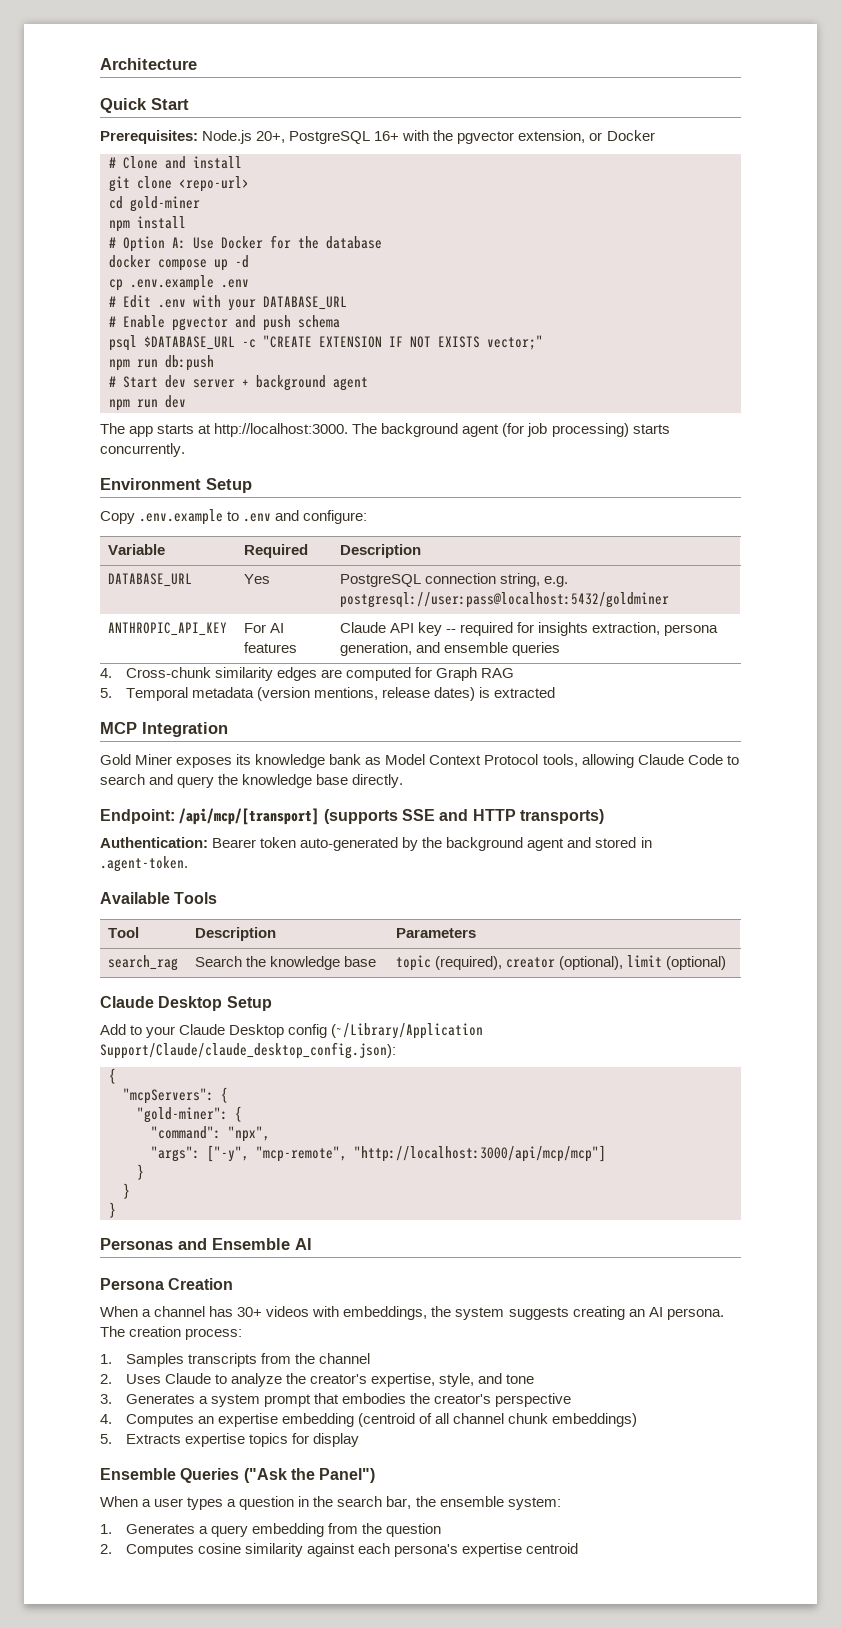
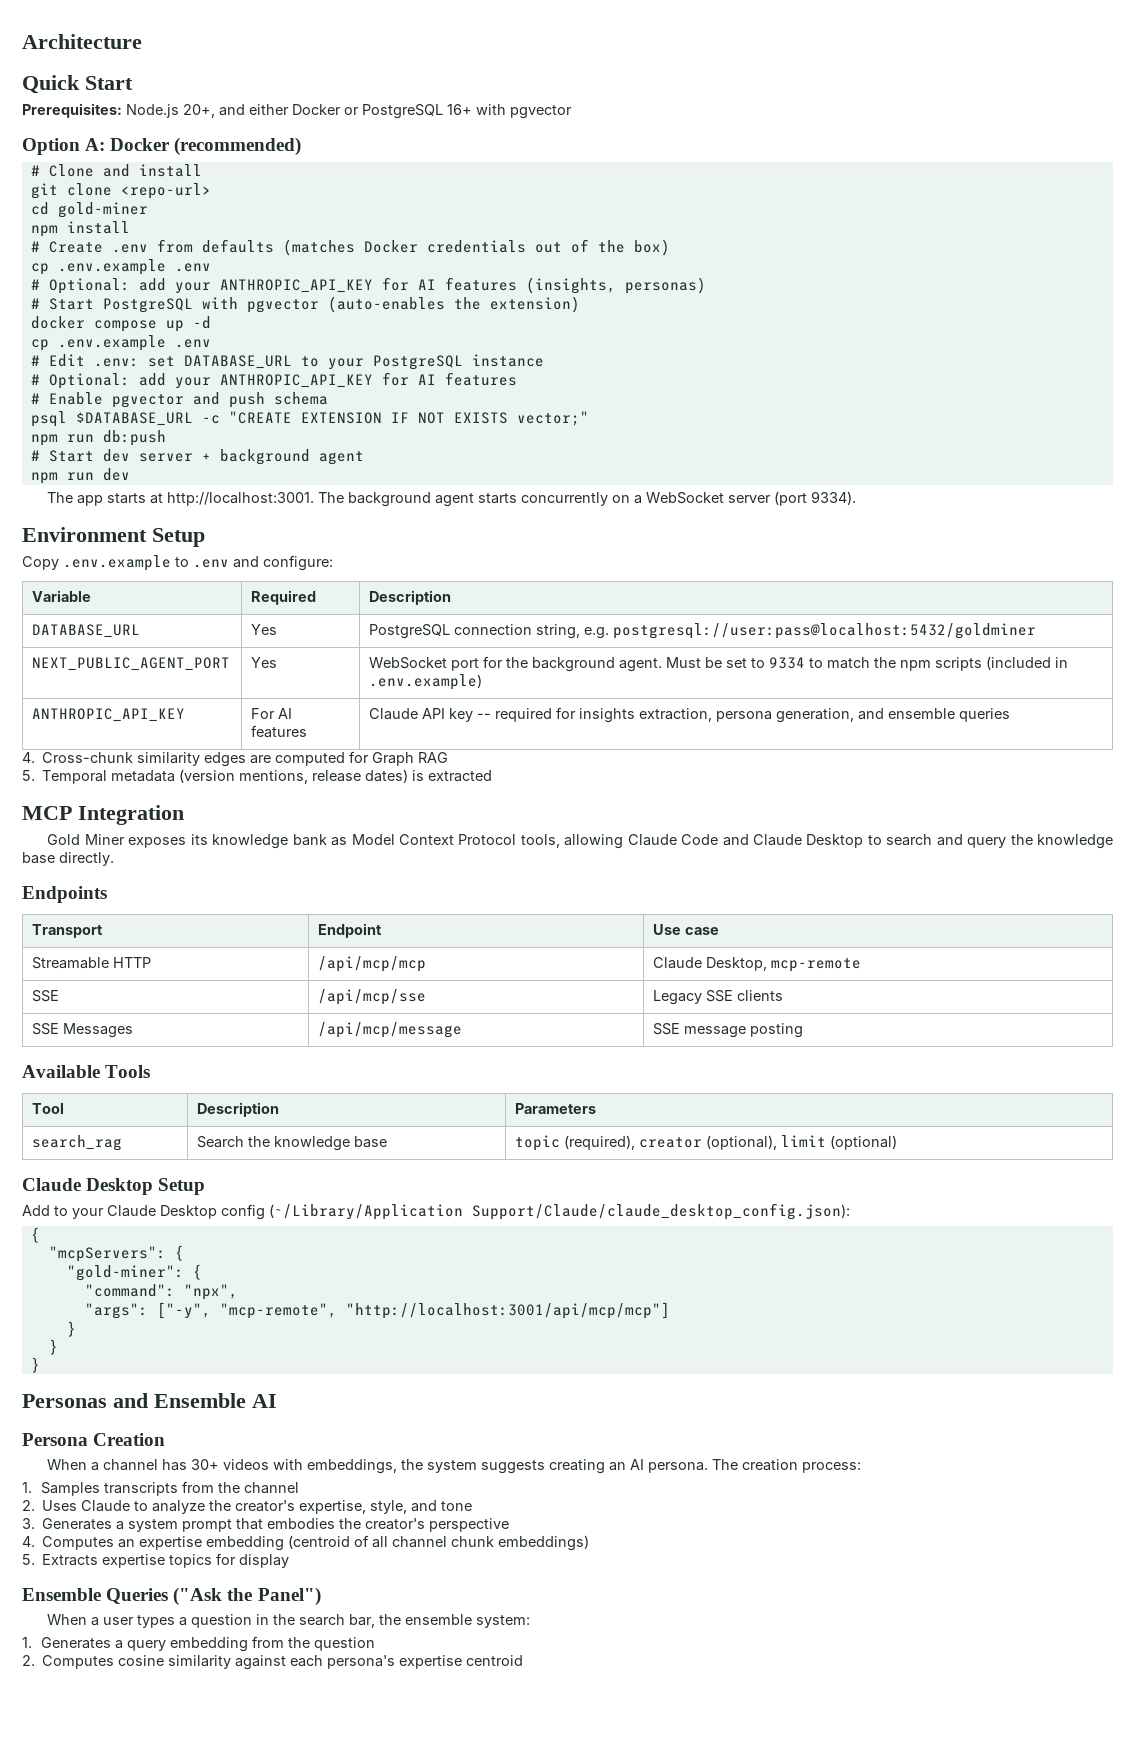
(286, 137) none -> [219,104,359,116] and either Docker or
[433,130,655,144] the pgvector extension, or Docker -> [510,105,572,119] [22,137,302,156] pgvector // Option A: Docker (recommended)
[123,235,382,252] Option A: Use Docker for the database -> [48,239,670,256] [30,259,211,275] [30,277,706,294] [30,296,580,313] Create .env from defaults (matches Docker credentials out of the box) // cp .env.example .env // # Optional: add your ANTHROPIC_API_KEY for AI features (insights, personas) // # Start PostgreSQL with pgvector (auto-enables the extension)
[158,295,347,311] .env with your DATABASE_URL -> [93,354,544,370] [30,372,517,389] .env: set DATABASE_URL to your PostgreSQL instance // # Optional: add your ANTHROPIC_API_KEY for AI features
[214,423,349,437] http://localhost:3000. -> [167,492,315,506] http://localhost:3001.
[502,423,670,437] [100,443,185,457] (for job processing) starts concurrently. -> [478,491,857,506] starts concurrently on a WebSocket server (port 9334).
(670, 600) none -> [32,657,231,671] [251,657,278,668] [369,656,1069,672] [369,674,483,690] // NEXT_PUBLIC_AGENT_PORT | Yes | WebSocket port for the background agent. Must be set to 9334 to match the npm scripts (included in .env.example)
(723, 759) none -> [722,834,864,848] and Claude Desktop
[100,808,604,825] [100,837,652,851] [100,856,188,872] Endpoint: /api/mcp/[transport] (supports SSE and HTTP transports) // Authentication: Bearer token auto-generated by the background agent and stored in .agent-token. -> [22,886,107,903] [32,924,104,938] [318,923,383,938] [653,924,720,935] [32,957,152,969] [318,956,427,972] [653,957,862,972] [32,990,60,1002] [318,989,427,1005] [653,990,784,1005] [32,1023,134,1038] [318,1022,463,1038] [653,1023,804,1038] Endpoints // Transport | Endpoint | Use case // Streamable HTTP | /api/mcp/mcp | Claude Desktop, mcp-remote // SSE | /api/mcp/sse | Legacy SSE clients // SSE Messages | /api/mcp/message | SSE message posting
[354,1145,606,1162] "http://localhost:3000/api/mcp/mcp"] -> [345,1302,670,1319] "http://localhost:3001/api/mcp/mcp"]

